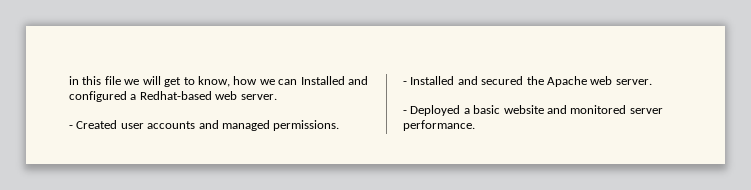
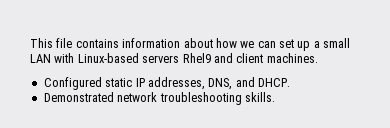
[69,76,368,87] [69,91,277,102] [69,120,340,131] [403,76,652,87] [403,105,663,116] [403,120,475,131] in this file we will get to know, how we can Installed and configured a Redhat-based web server. // - Created user accounts and managed permissions. // - Installed and secured the Apache web server. // - Deployed a basic website and monitored server performance. -> [30,38,351,51] [30,53,318,63] [43,77,290,90] [43,92,275,105] This file contains information about how we can set up a small LAN with Linux-based servers Rhel9 and client machines. // Configured static IP addresses, DNS, and DHCP. // Demonstrated network troubleshooting skills.

